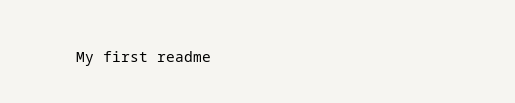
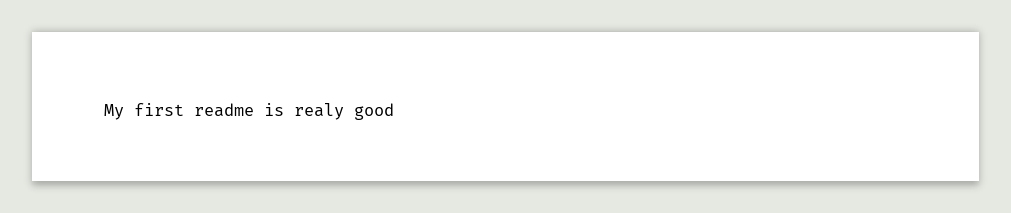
(211, 56) none -> [264,103,394,120] is realy good

